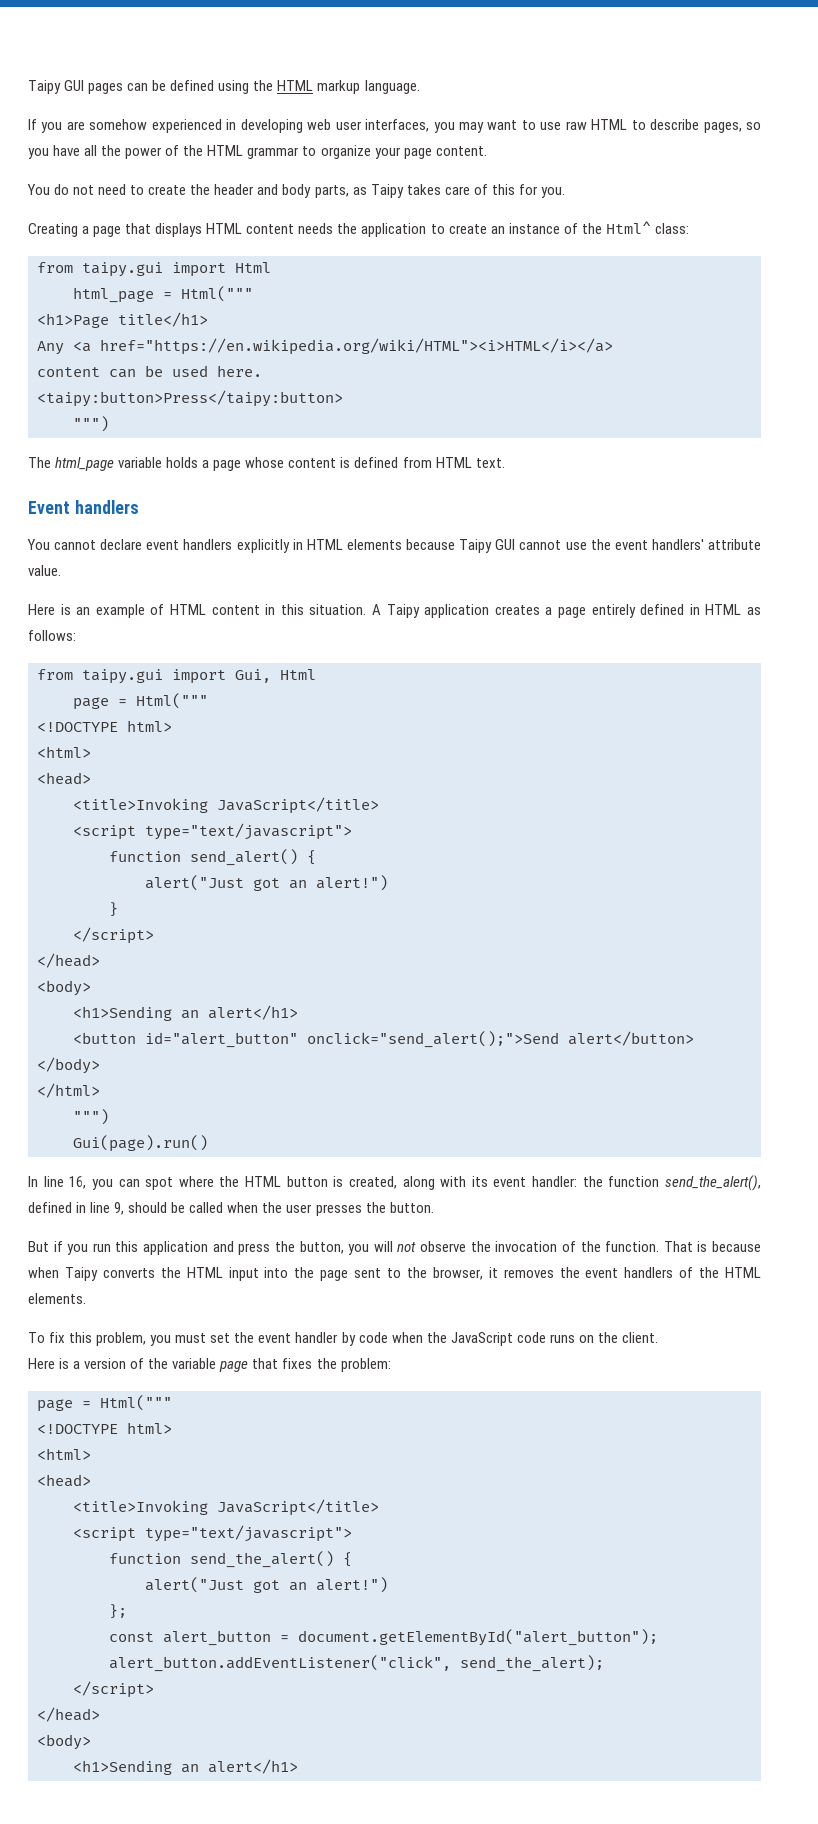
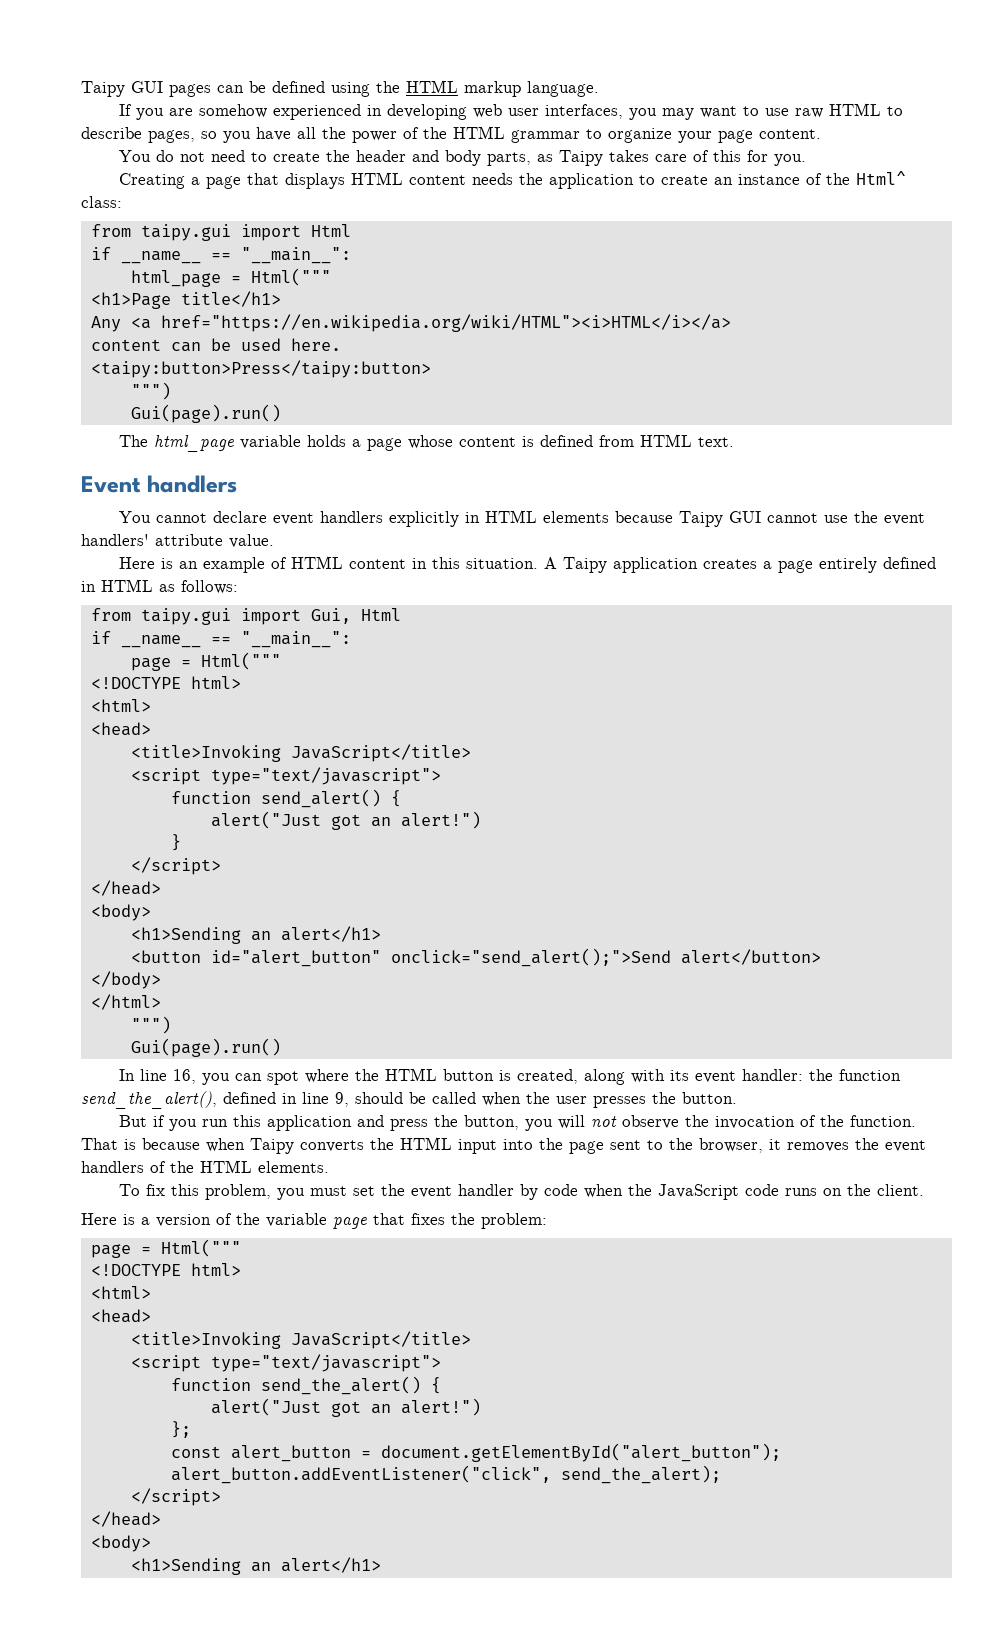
(271, 267) none -> [90,247,351,264] // if __name__ == "__main__":
(109, 424) none -> [130,404,281,423] // Gui(page).run()
(316, 674) none -> [90,631,351,648] // if __name__ == "__main__":

